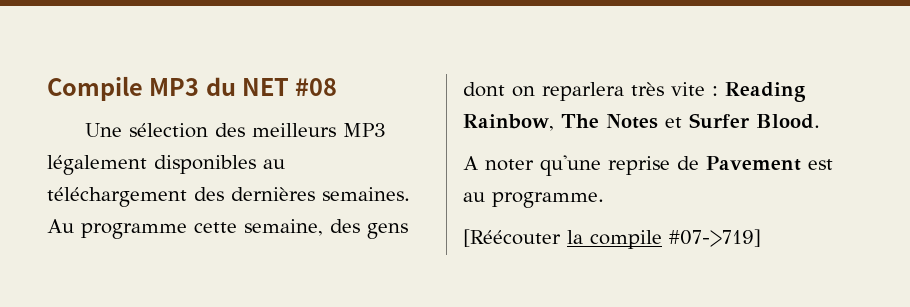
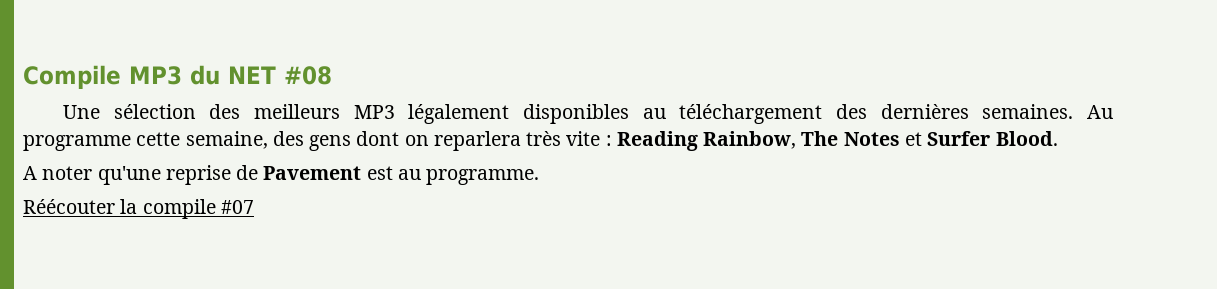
[463,229,561,247] [Réécouter -> [23,199,115,214] Réécouter
[669,229,761,247] #07->719] -> [220,200,254,214] #07

